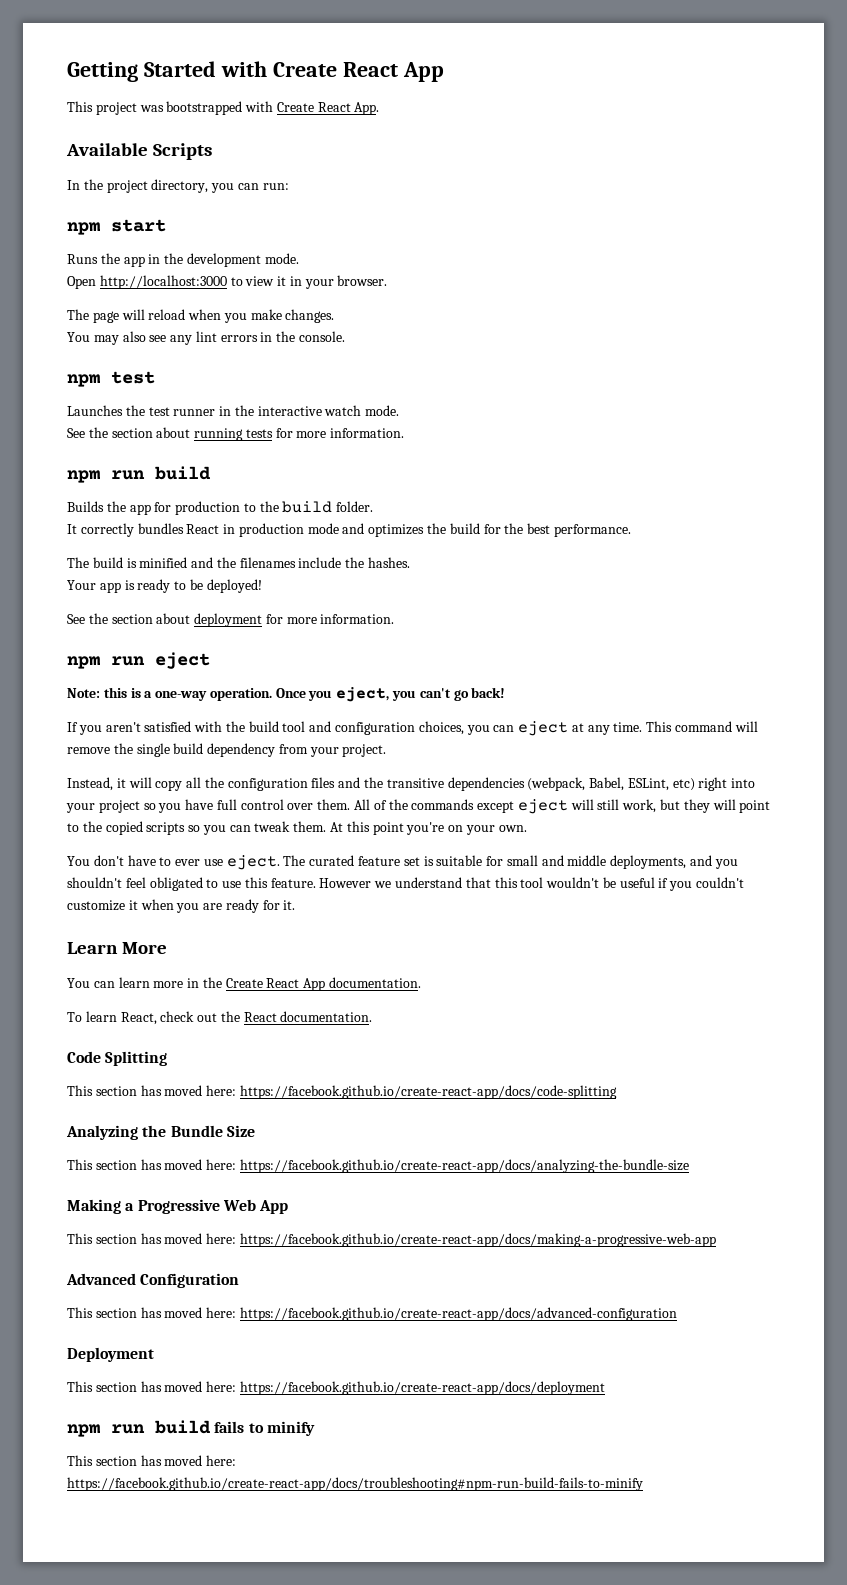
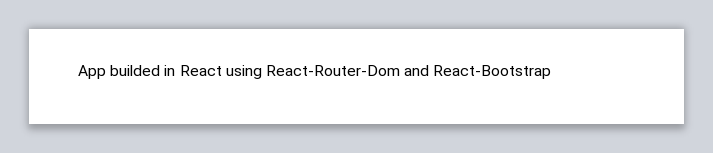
[67,61,444,82] [67,101,380,115] [66,143,213,160] [67,179,289,193] [67,219,166,235] [67,253,299,267] [67,275,388,289] [67,309,335,323] [67,331,346,345] [67,371,155,387] [67,405,400,416] [67,427,405,441] [67,466,211,483] [67,501,374,515] [67,523,631,537] [67,557,411,568] [67,579,262,593] [67,613,395,627] [67,652,210,669] [67,687,506,702] [67,721,758,736] [67,743,387,757] [67,777,756,791] [66,799,771,814] [67,821,527,835] [67,855,738,870] [67,877,745,891] [67,899,296,913] [67,942,168,954] [67,977,422,991] [67,1011,373,1025] [67,1051,168,1066] [67,1085,617,1099] [66,1125,255,1140] [67,1159,689,1173] [67,1199,289,1214] [67,1233,716,1247] [66,1273,240,1288] [67,1307,677,1321] [67,1347,154,1362] [67,1381,605,1395] [67,1420,315,1437] [67,1455,237,1466] [67,1477,643,1491] Getting Started with Create React App // This project was bootstrapped with Create React App. // Available Scripts // In the project directory, you can run: // npm start // Runs the app in the development mode. // Open http://localhost:3000 to view it in your browser. // The page will reload when you make changes. // You may also see any lint errors in the console. // npm test // Launches the test runner in the interactive watch mode. // See the section about running tests for more information. // npm run build // Builds the app for production to the build folder. // It correctly bundles React in production mode and optimizes the build for the best performance. // The build is minified and the filenames include the hashes. // Your app is ready to be deployed! // See the section about deployment for more information. // npm run eject // Note: this is a one-way operation. Once you eject, you can't go back! // If you aren't satisfied with the build tool and configuration choices, you can eject at any time. This command will remove the single build dependency from your project. // Instead, it will copy all the configuration files and the transitive dependencies (webpack, Babel, ESLint, etc) right into your project so you have full control over them. All of the commands except eject will still work, but they will point to the copied scripts so you can tweak them. At this point you're on your own. // You don't have to ever use eject. The curated feature set is suitable for small and middle deployments, and you shouldn't feel obligated to use this feature. However we understand that this tool wouldn't be useful if you couldn't customize it when you are ready for it. // Learn More // You can learn more in the Create React App documentation. // To learn React, check out the React documentation. // Code Splitting // This section has moved here: https://facebook.github.io/create-react-app/docs/code-splitting // Analyzing the Bundle Size // This section has moved here: https://facebook.github.io/create-react-app/docs/analyzing-the-bundle-size // Making a Progressive Web App // This section has moved here: https://facebook.github.io/create-react-app/docs/making-a-progressive-web-app // Advanced Configuration // This section has moved here: https://facebook.github.io/create-react-app/docs/advanced-configuration // Deployment // This section has moved here: https://facebook.github.io/create-react-app/docs/deployment // npm run build fails to minify // This section has moved here: https://facebook.github.io/create-react-app/docs/troubleshooting#npm-run-build-fails-to-minify -> [78,65,552,79] App builded in React using React-Router-Dom and React-Bootstrap

